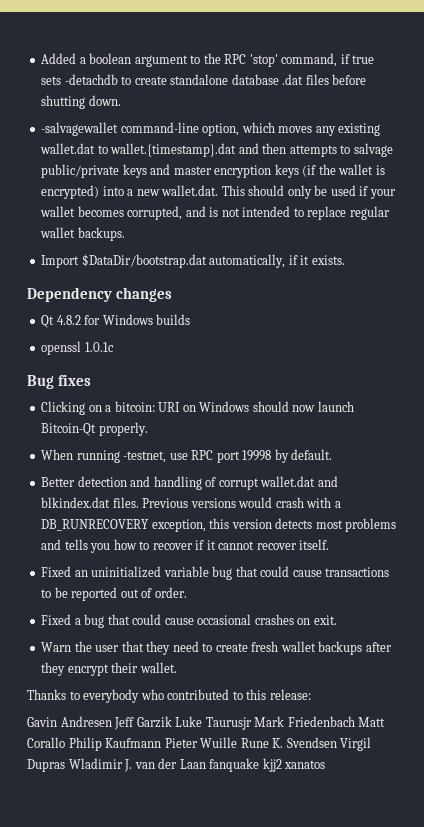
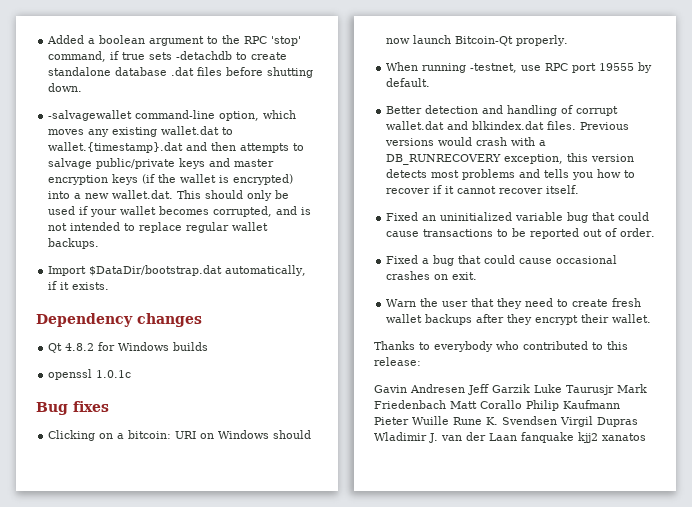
[242,450,272,461] 19998 -> [599,63,635,71] 19555

